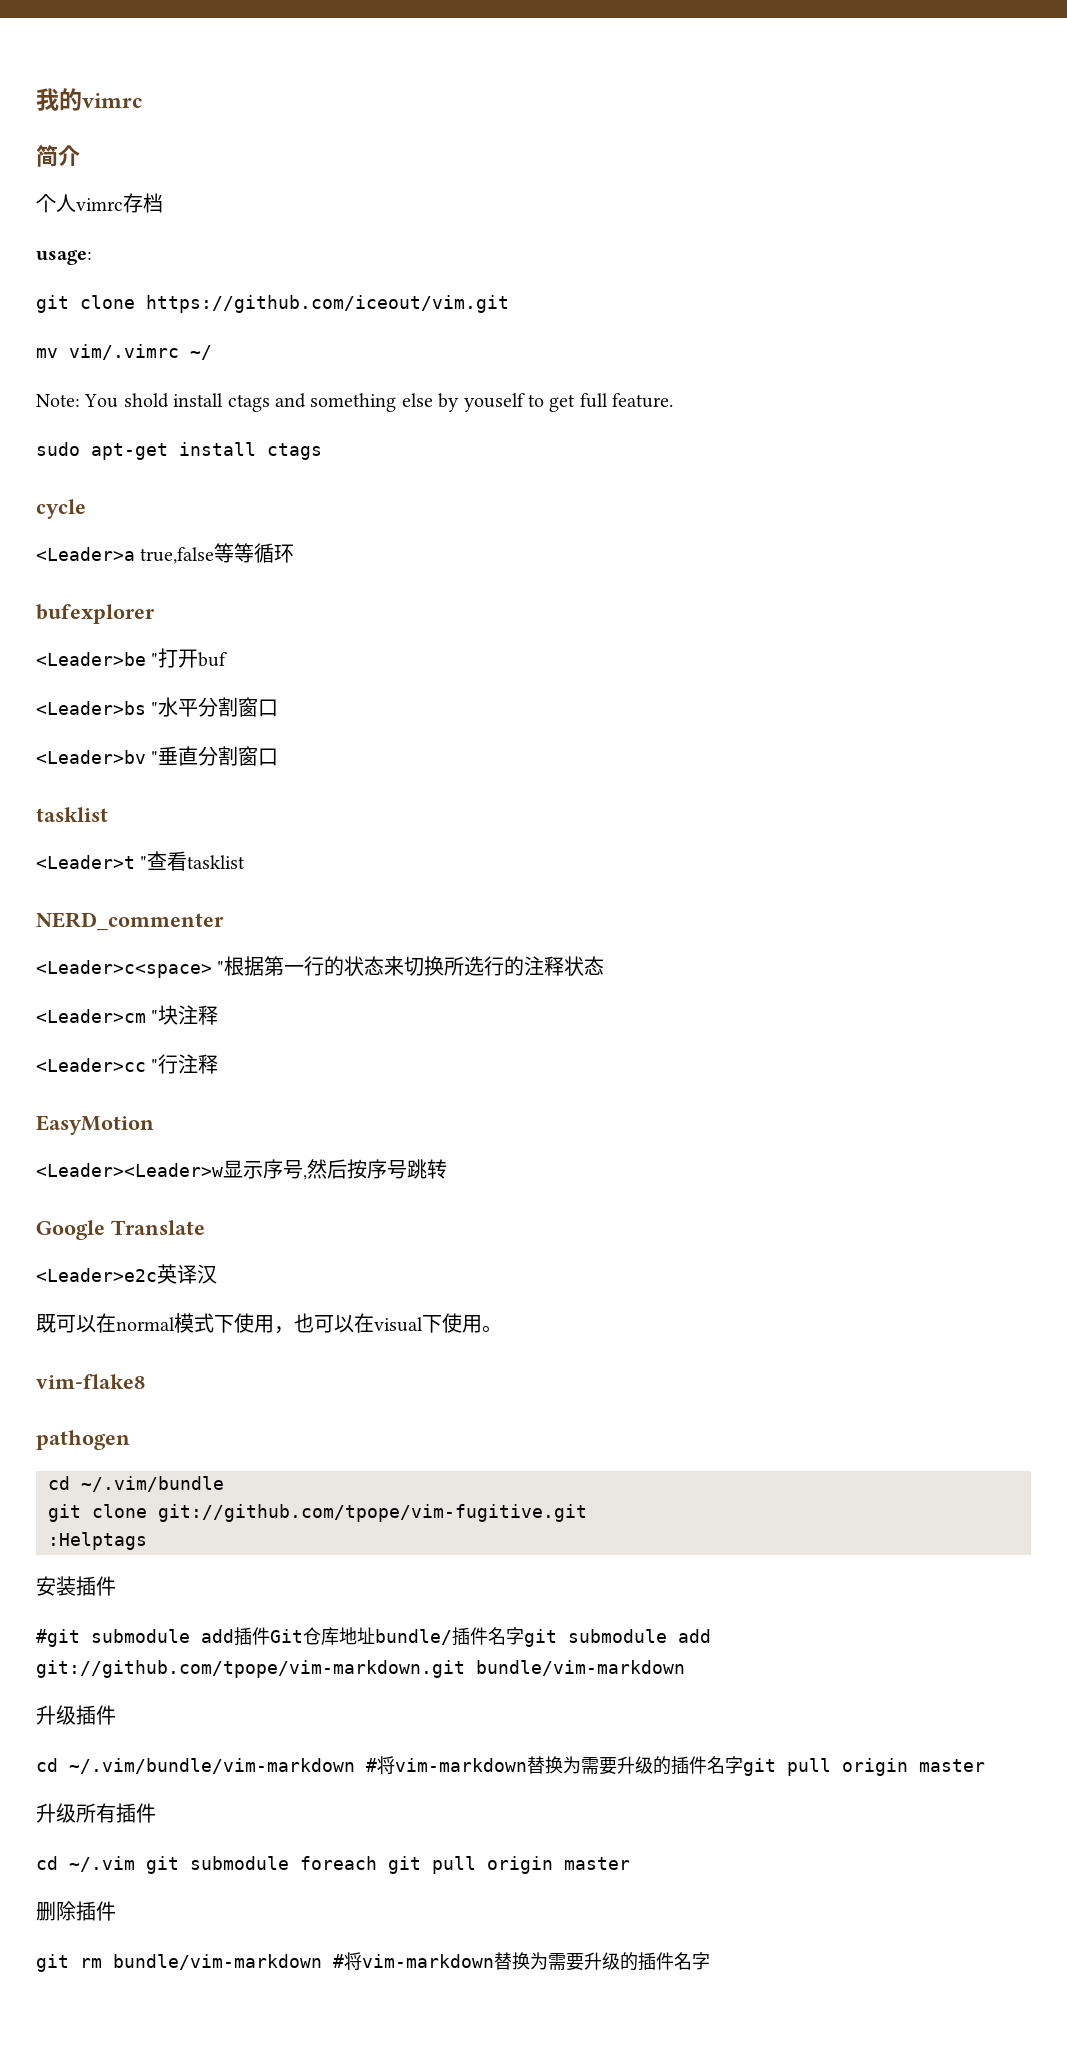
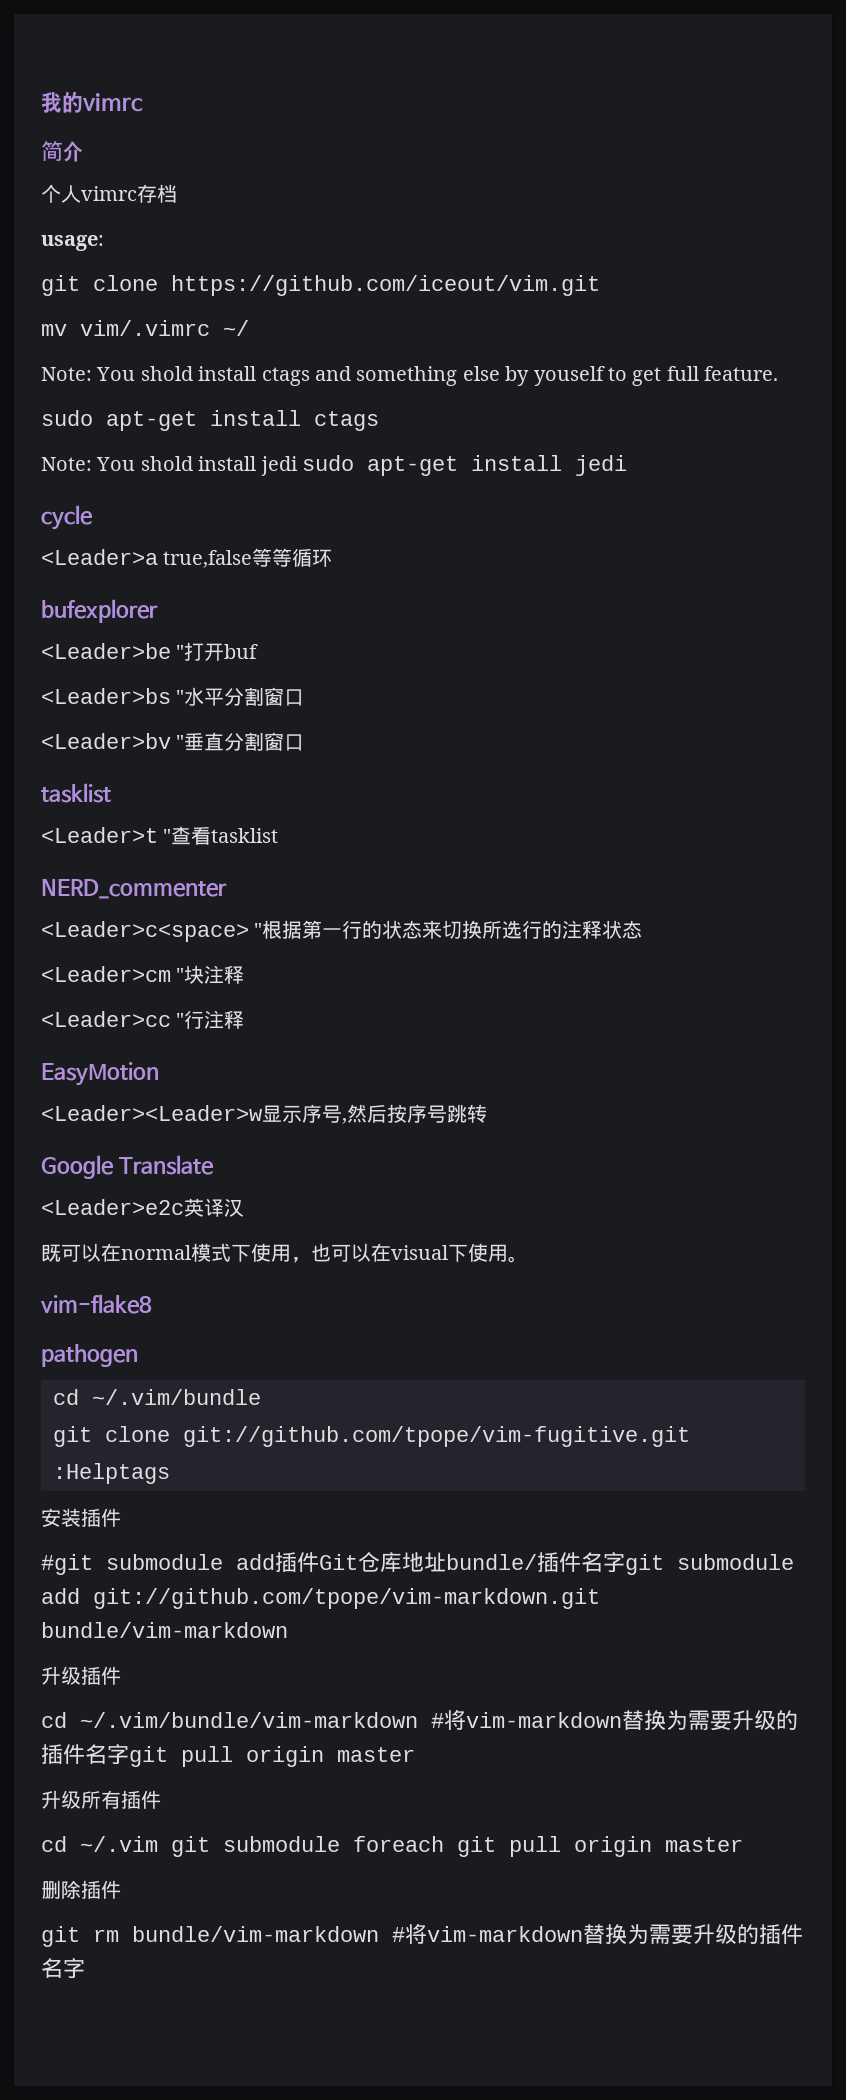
(322, 451) none -> [41,455,627,476] // Note: You shold install jedi sudo apt-get install jedi

